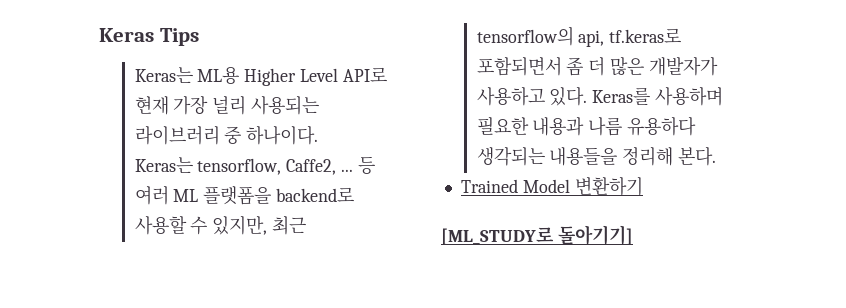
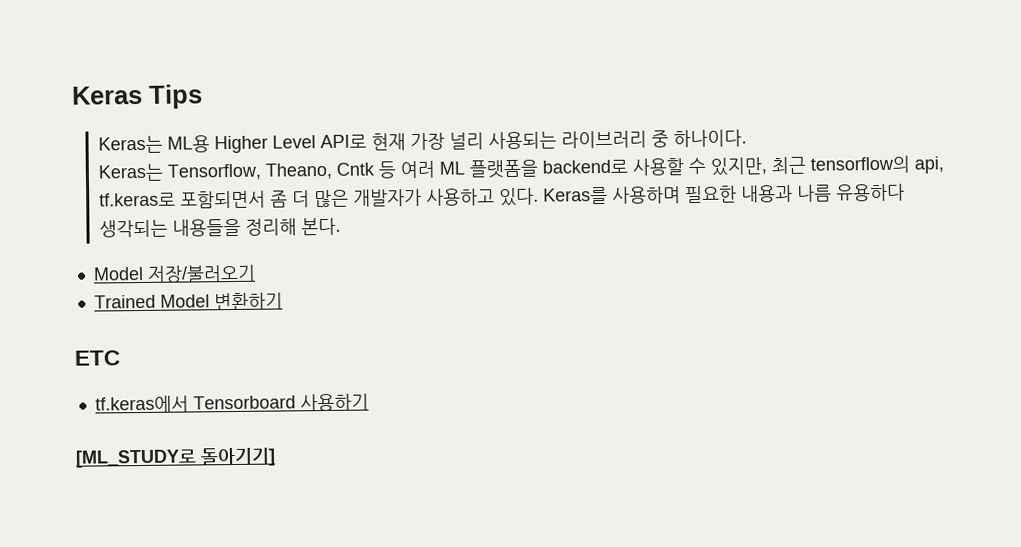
[197,158,354,175] tensorflow, Caffe2, ... -> [167,162,376,181] Tensorflow, Theano, Cntk
(717, 156) none -> [92,264,256,283] // Model 저장/불러오기
(643, 186) none -> [74,350,120,366] [94,393,369,414] // ETC // tf.keras에서 Tensorboard 사용하기

